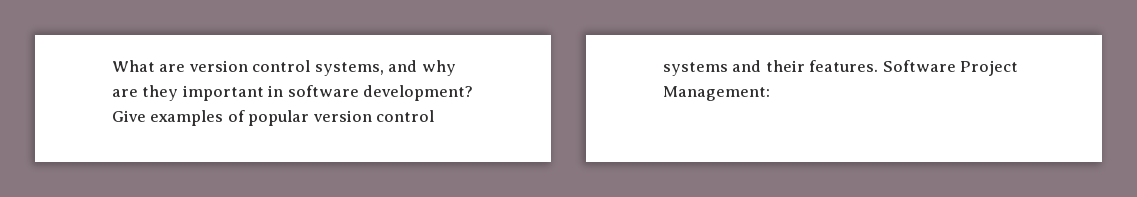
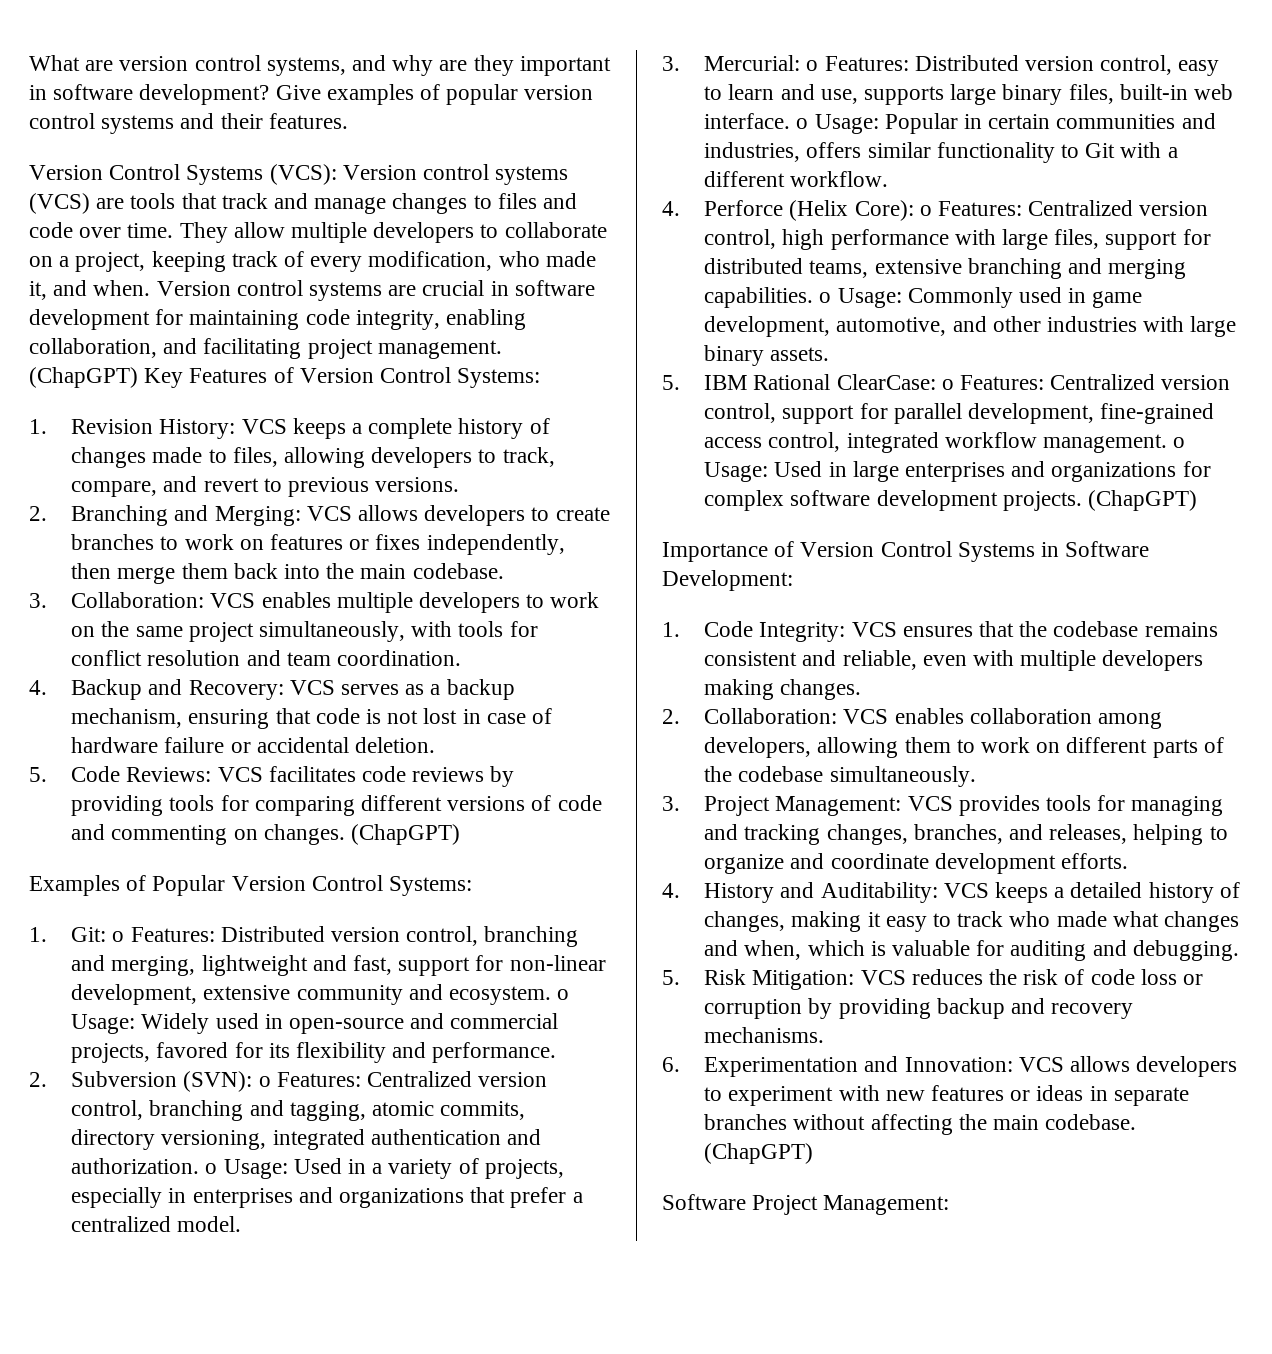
(879, 66) none -> [29,164,569,185] [29,193,578,214] [29,222,607,243] [29,251,596,272] [29,280,595,301] [29,309,527,330] [29,338,502,359] [29,367,541,388] [29,418,550,439] [71,447,555,468] [71,476,460,497] [29,505,610,526] [71,534,565,555] [71,563,504,584] [29,592,600,613] [71,621,538,642] [71,650,461,666] [29,679,515,700] [71,708,552,729] [71,737,435,753] [29,766,515,787] [71,795,602,816] [71,824,460,845] [29,875,473,896] [29,926,579,947] [71,955,606,976] [71,984,570,1005] [71,1013,559,1034] [71,1042,557,1063] [29,1071,548,1092] [71,1100,526,1121] [71,1129,541,1150] [71,1158,564,1179] [71,1187,583,1208] [71,1216,242,1232] [662,55,1220,76] [704,84,1233,105] [704,113,1216,134] [704,142,1178,163] [704,171,889,187] [662,200,1209,221] [704,229,1211,250] [704,258,1187,279] [704,287,1143,308] [704,316,1237,337] [704,345,830,366] [662,374,1231,390] [704,403,1215,424] [704,432,1186,453] [704,461,1211,482] [704,490,1197,511] [662,541,1150,562] [662,570,793,591] [662,621,1218,642] [704,650,1204,671] [704,679,862,700] [662,708,1162,729] [704,737,1224,758] [704,766,976,787] [662,795,1224,816] [704,824,1228,845] [704,853,1128,874] [662,882,1240,903] [704,911,1239,932] [704,940,1239,961] [662,969,1203,990] [704,998,1134,1019] [704,1027,825,1043] [662,1056,1238,1077] [704,1085,1189,1106] [704,1114,1137,1135] [704,1143,814,1164] // Version Control Systems (VCS): Version control systems (VCS) are tools that track and manage changes to files and code over time. They allow multiple developers to collaborate on a project, keeping track of every modification, who made it, and when. Version control systems are crucial in software development for maintaining code integrity, enabling collaboration, and facilitating project management. (ChapGPT) Key Features of Version Control Systems: // 1. Revision History: VCS keeps a complete history of changes made to files, allowing developers to track, compare, and revert to previous versions. // 2. Branching and Merging: VCS allows developers to create branches to work on features or fixes independently, then merge them back into the main codebase. // 3. Collaboration: VCS enables multiple developers to work on the same project simultaneously, with tools for conflict resolution and team coordination. // 4. Backup and Recovery: VCS serves as a backup mechanism, ensuring that code is not lost in case of hardware failure or accidental deletion. // 5. Code Reviews: VCS facilitates code reviews by providing tools for comparing different versions of code and commenting on changes. (ChapGPT) // Examples of Popular Version Control Systems: // 1. Git: o Features: Distributed version control, branching and merging, lightweight and fast, support for non-linear development, extensive community and ecosystem. o Usage: Widely used in open-source and commercial projects, favored for its flexibility and performance. // 2. Subversion (SVN): o Features: Centralized version control, branching and tagging, atomic commits, directory versioning, integrated authentication and authorization. o Usage: Used in a variety of projects, especially in enterprises and organizations that prefer a centralized model. // 3. Mercurial: o Features: Distributed version control, easy to learn and use, supports large binary files, built-in web interface. o Usage: Popular in certain communities and industries, offers similar functionality to Git with a different workflow. // 4. Perforce (Helix Core): o Features: Centralized version control, high performance with large files, support for distributed teams, extensive branching and merging capabilities. o Usage: Commonly used in game development, automotive, and other industries with large binary assets. // 5. IBM Rational ClearCase: o Features: Centralized version control, support for parallel development, fine-grained access control, integrated workflow management. o Usage: Used in large enterprises and organizations for complex software development projects. (ChapGPT) // Importance of Version Control Systems in Software Development: // 1. Code Integrity: VCS ensures that the codebase remains consistent and reliable, even with multiple developers making changes. // 2. Collaboration: VCS enables collaboration among developers, allowing them to work on different parts of the codebase simultaneously. // 3. Project Management: VCS provides tools for managing and tracking changes, branches, and releases, helping to organize and coordinate development efforts. // 4. History and Auditability: VCS keeps a detailed history of changes, making it easy to track who made what changes and when, which is valuable for auditing and debugging. // 5. Risk Mitigation: VCS reduces the risk of code loss or corruption by providing backup and recovery mechanisms. // 6. Experimentation and Innovation: VCS allows developers to experiment with new features or ideas in separate branches without affecting the main codebase. (ChapGPT) //

